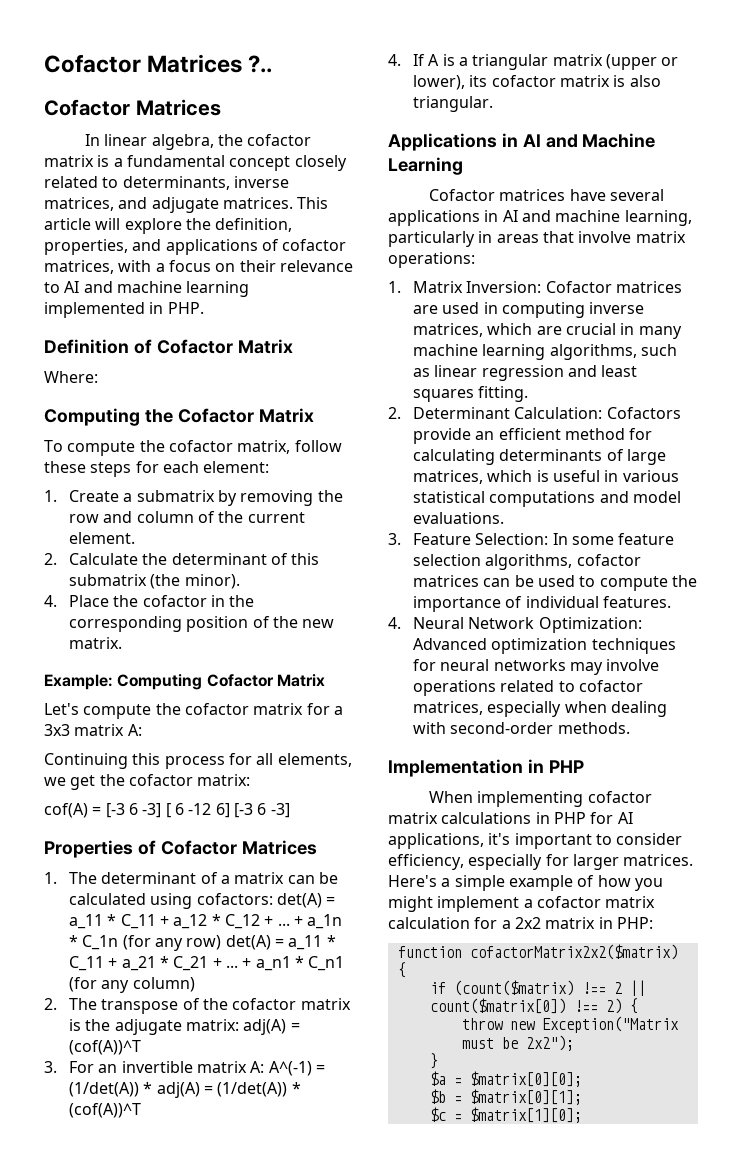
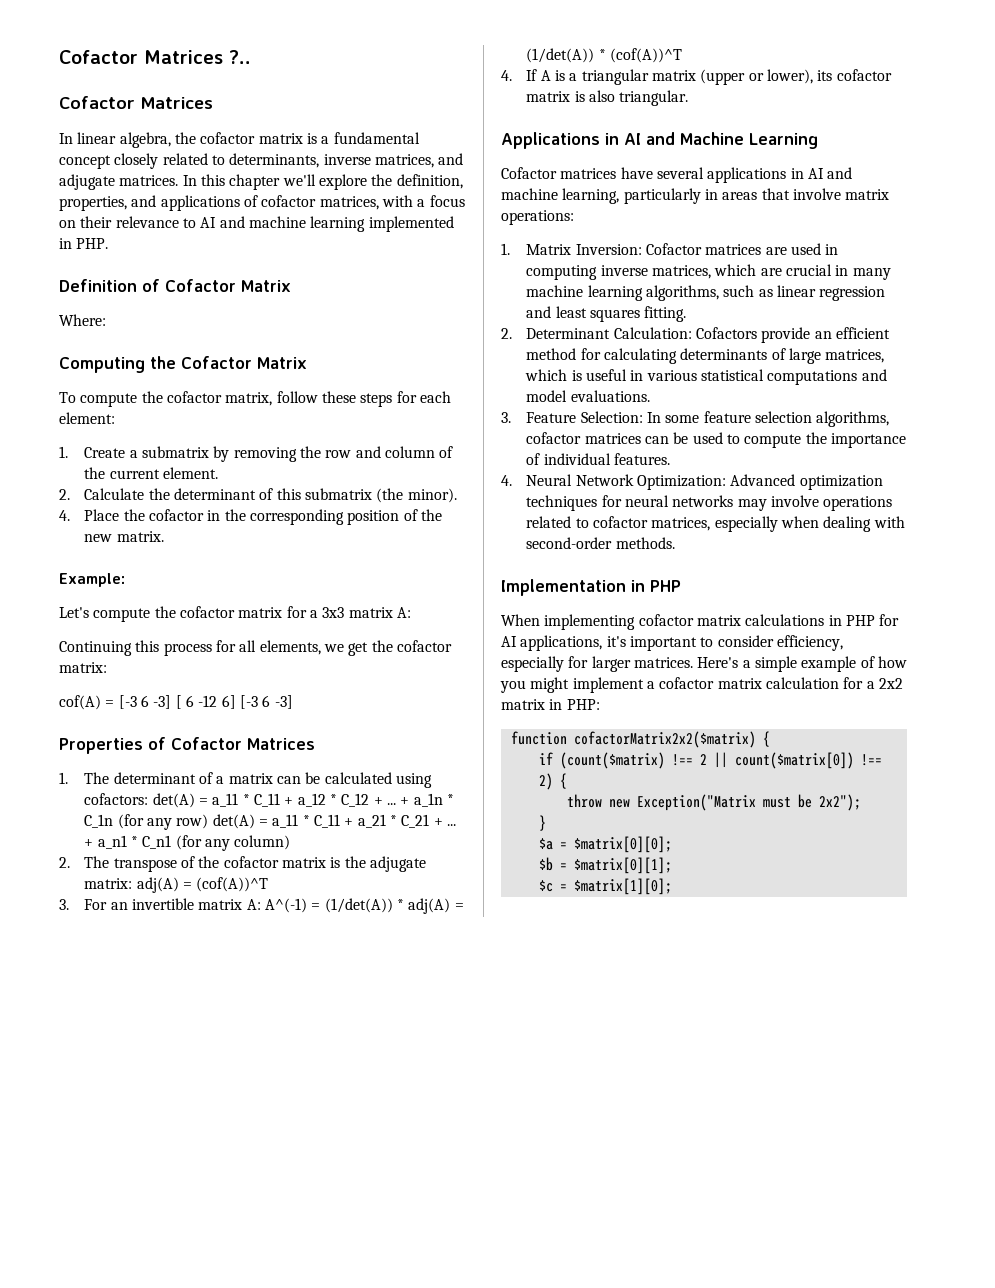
[297,197,329,209] [44,218,121,230] This article will -> [182,174,316,190] In this chapter we'll
[117,674,325,690] Computing Cofactor Matrix -> (125, 580) none

